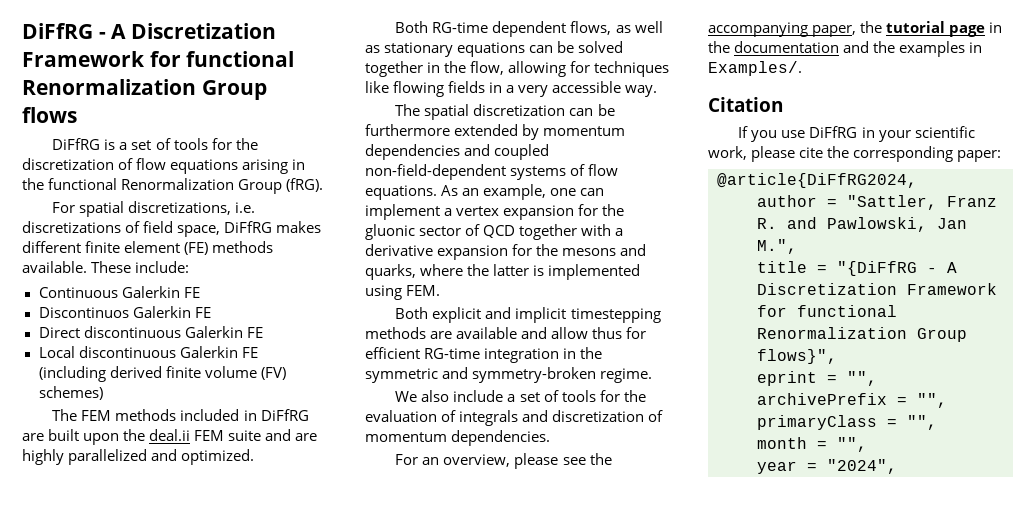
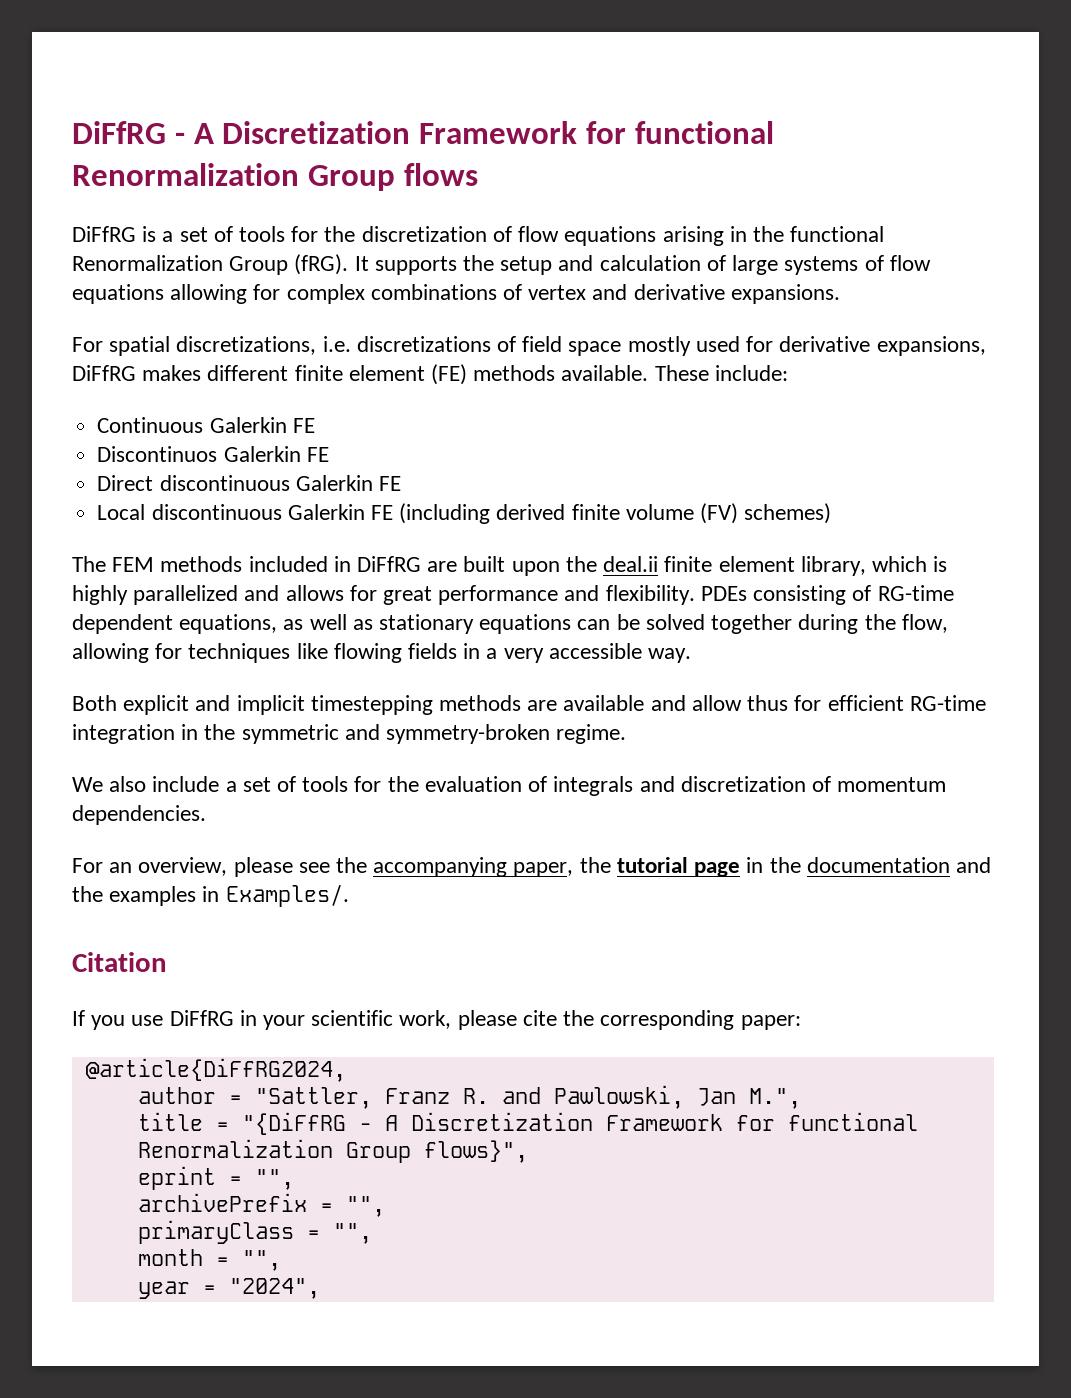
(324, 185) none -> [354,255,931,275] [72,284,840,304] It supports the setup and calculation of large systems of flow equations allowing for complex combinations of vertex and derivative expansions.
[177,225,221,237] space, -> [568,336,986,356] space mostly used for derivative expansions,
[194,429,318,441] [22,449,255,465] [395,21,429,33] FEM suite and are highly parallelized and optimized. // Both -> [664,556,948,576] [72,585,872,605] finite element library, which is highly parallelized and allows for great performance and flexibility. PDEs consisting of
[570,21,612,35] flows, -> [179,614,278,634] equations,
[427,62,441,73] in -> [798,614,859,634] during
[395,104,615,120] [365,124,626,140] [365,144,550,160] [365,164,619,180] [365,184,605,200] [365,204,625,220] [365,224,624,240] [365,244,647,260] [365,264,641,280] [365,285,441,300] // The spatial discretization can be furthermore extended by momentum dependencies and coupled non-field-dependent systems of flow equations. As an example, one can implement a vertex expansion for the gluonic sector of QCD together with a derivative expansion for the mesons and quarks, where the latter is implemented using FEM. -> (692, 655) none

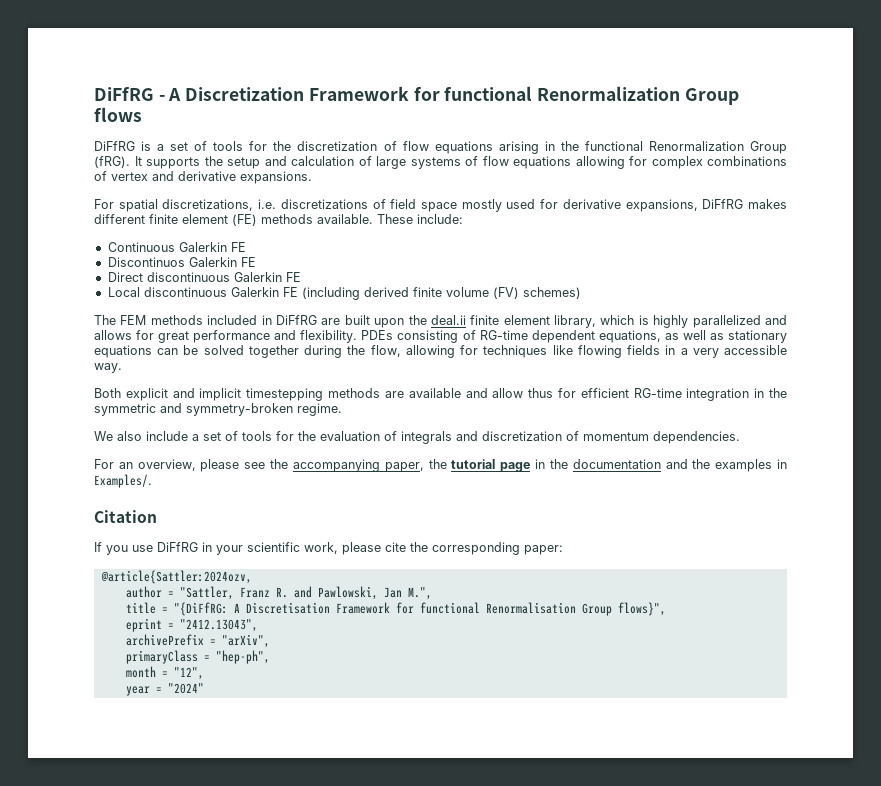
[85,1058,346,1082] @article{DiFfRG2024, -> [100,570,252,584] @article{Sattler:2024ozv,
[241,1112,918,1135] [137,1139,333,1158] "{DiFfRG - A Discretization Framework for functional Renormalization -> [173,602,576,616] "{DiFfRG: A Discretisation Framework for functional Renormalisation
[254,1169,294,1190] "", -> [179,619,258,632] "2412.13043",
[345,1196,385,1217] "", -> [221,634,270,648] "arXiv",
[332,1223,372,1244] "", -> [215,650,270,664] "hep-ph",
[241,1250,281,1271] "", -> [173,667,204,680] "12",
[228,1278,320,1299] "2024", -> [167,683,204,694] "2024"

